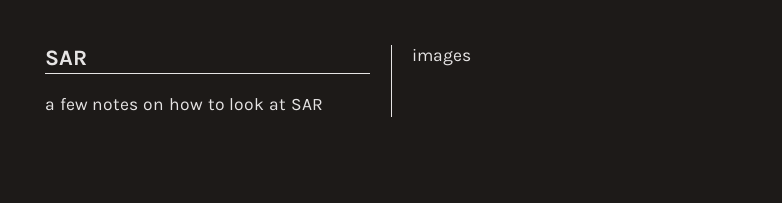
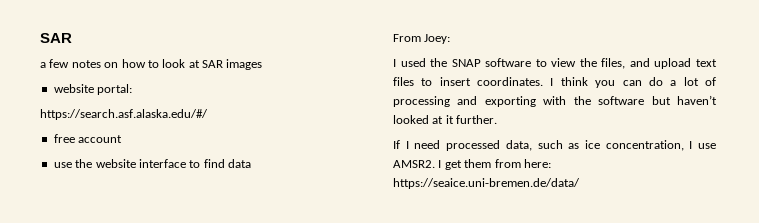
(471, 57) none -> [53,84,133,95] [40,109,208,120] [53,134,123,143] [53,159,251,168] [393,34,451,44] [393,58,717,69] [393,77,716,88] [393,95,717,107] [393,115,498,124] [393,140,716,151] [393,159,551,170] [393,178,580,189] // website portal: // https://search.asf.alaska.edu/#/ // free account // use the website interface to find data // From Joey: // I used the SNAP software to view the files, and upload text files to insert coordinates. I think you can do a lot of processing and exporting with the software but haven’t looked at it further. // If I need processed data, such as ice concentration, I use AMSR2. I get them from here: https://seaice.uni-bremen.de/data/

